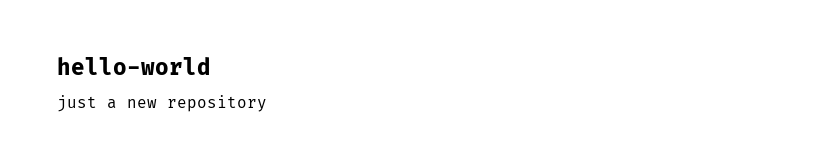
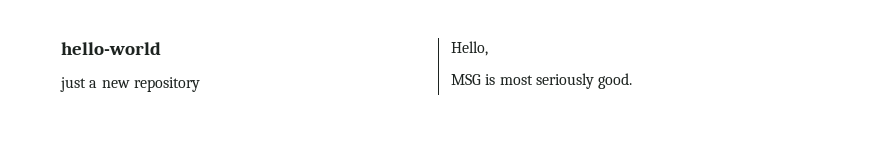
(267, 103) none -> [451,41,488,56] [451,73,633,89] // Hello, // MSG is most seriously good.

